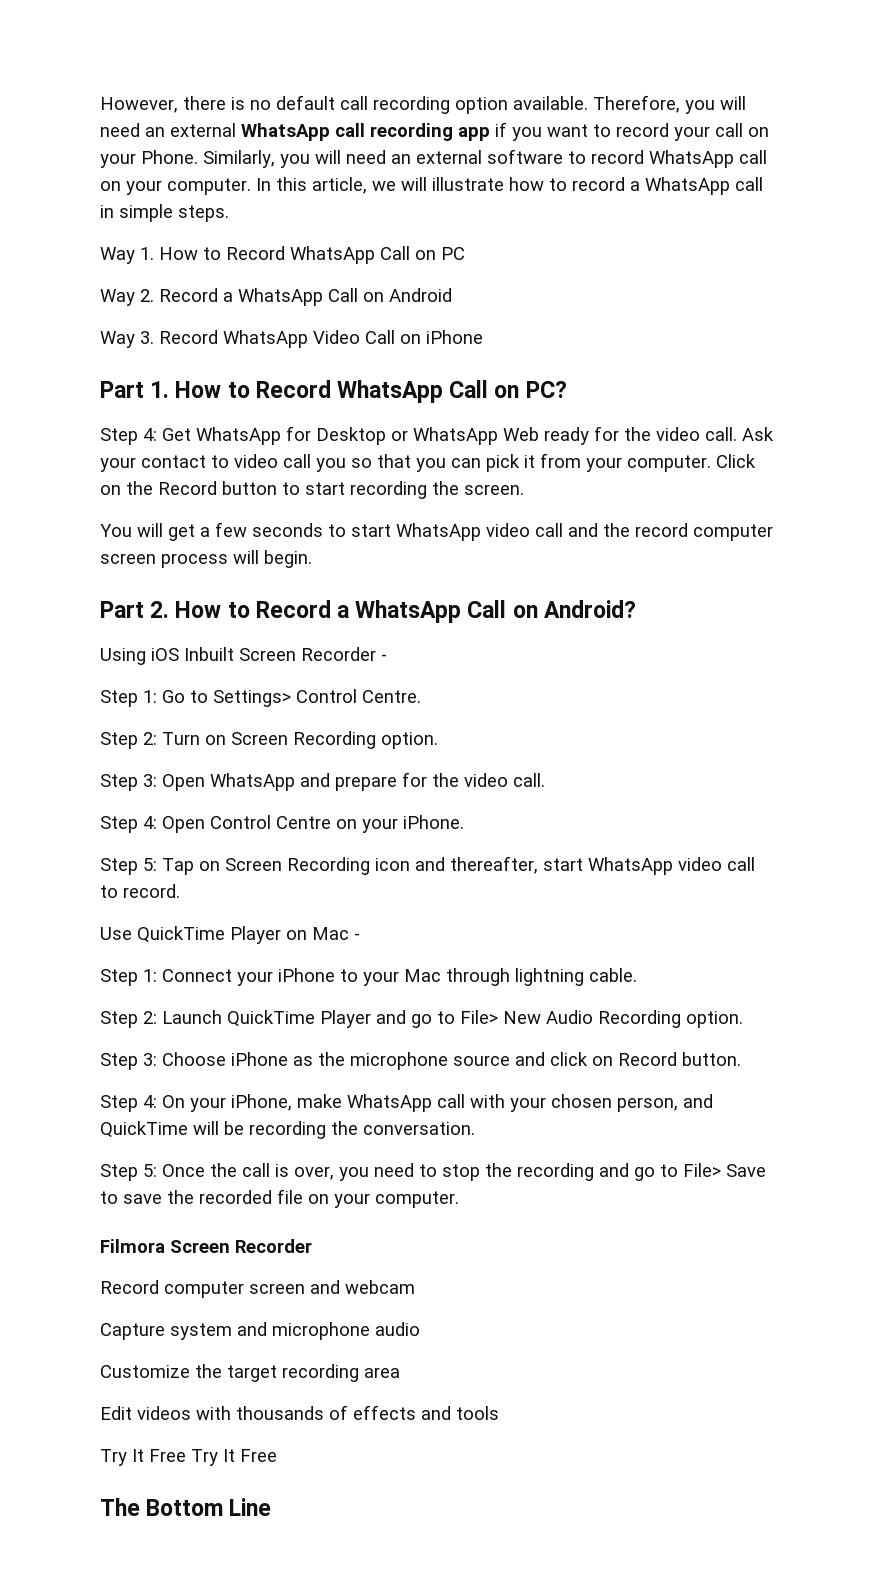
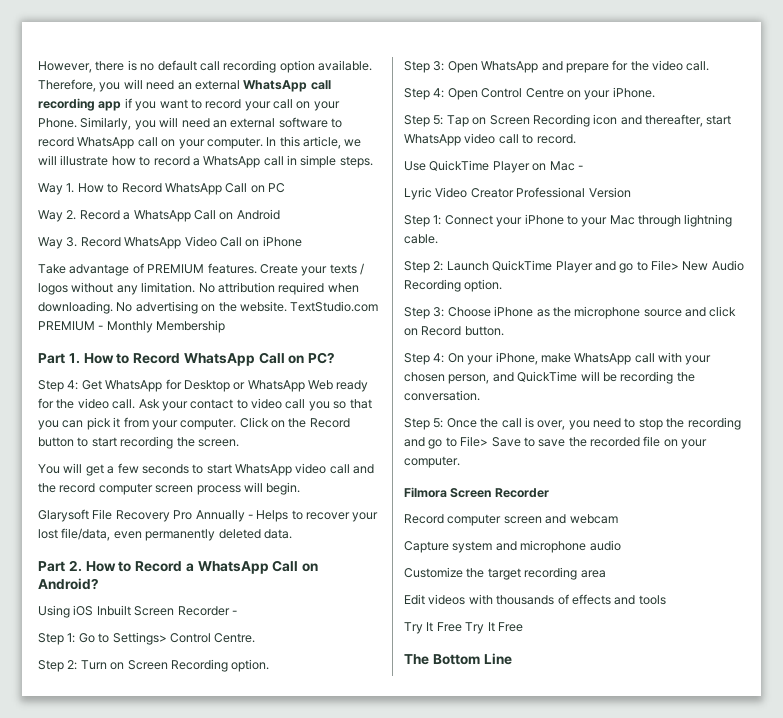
(483, 337) none -> [38,263,364,276] [38,282,359,295] [38,301,379,314] [38,320,226,333] // Take advantage of PREMIUM features. Create your texts / logos without any limitation. No attribution required when downloading. No advertising on the website. TextStudio.com PREMIUM - Monthly Membership
(312, 559) none -> [38,509,379,522] [38,528,292,541] // Glarysoft File Recovery Pro Annually - Helps to recover your lost file/data, even permanently deleted data.
(360, 936) none -> [404,187,631,200] // Lyric Video Creator Professional Version

